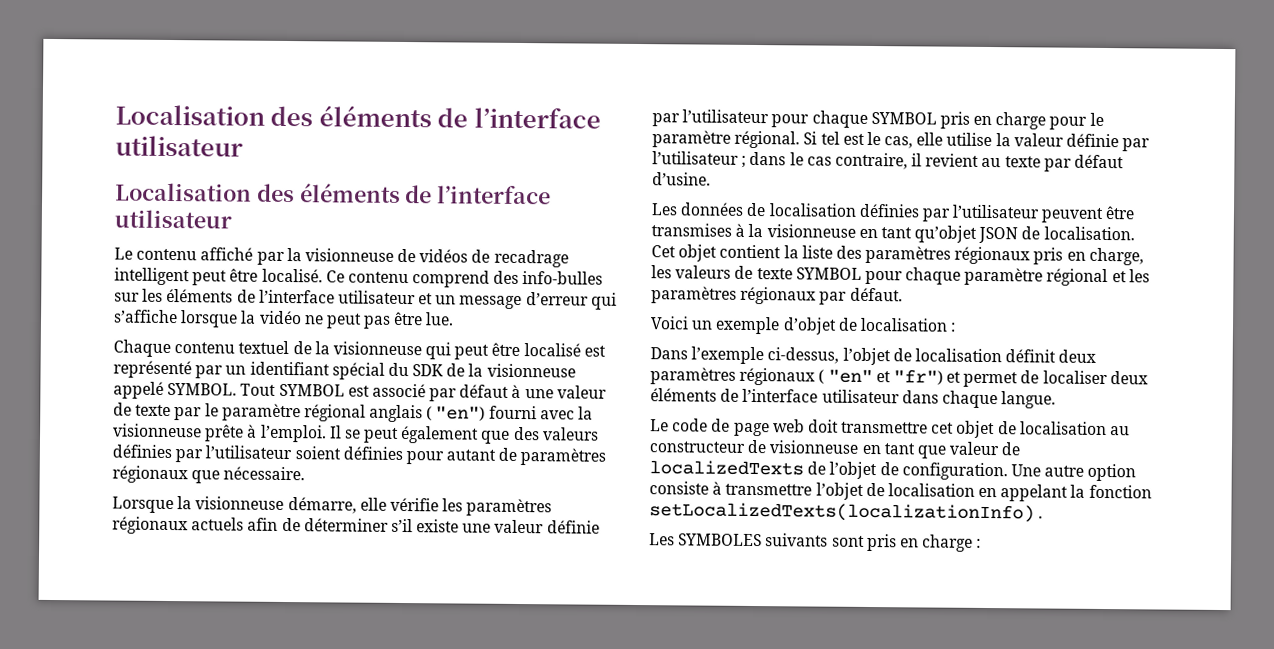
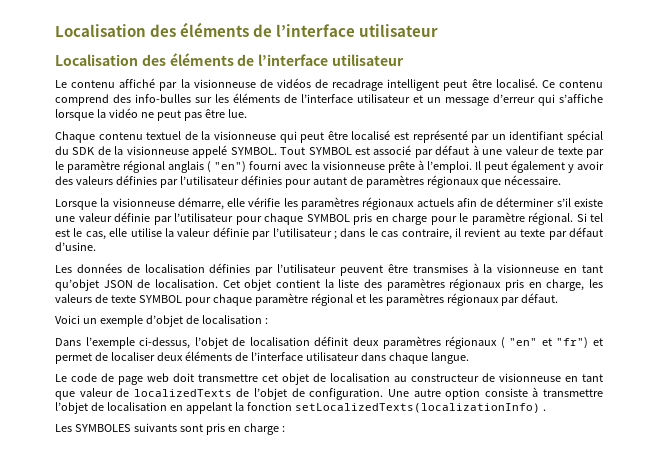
[344,429,361,439] se -> (481, 165) none
[480,430,511,444] que -> [568,161,604,173] y avoir
[294,446,341,460] soient -> (239, 180) none

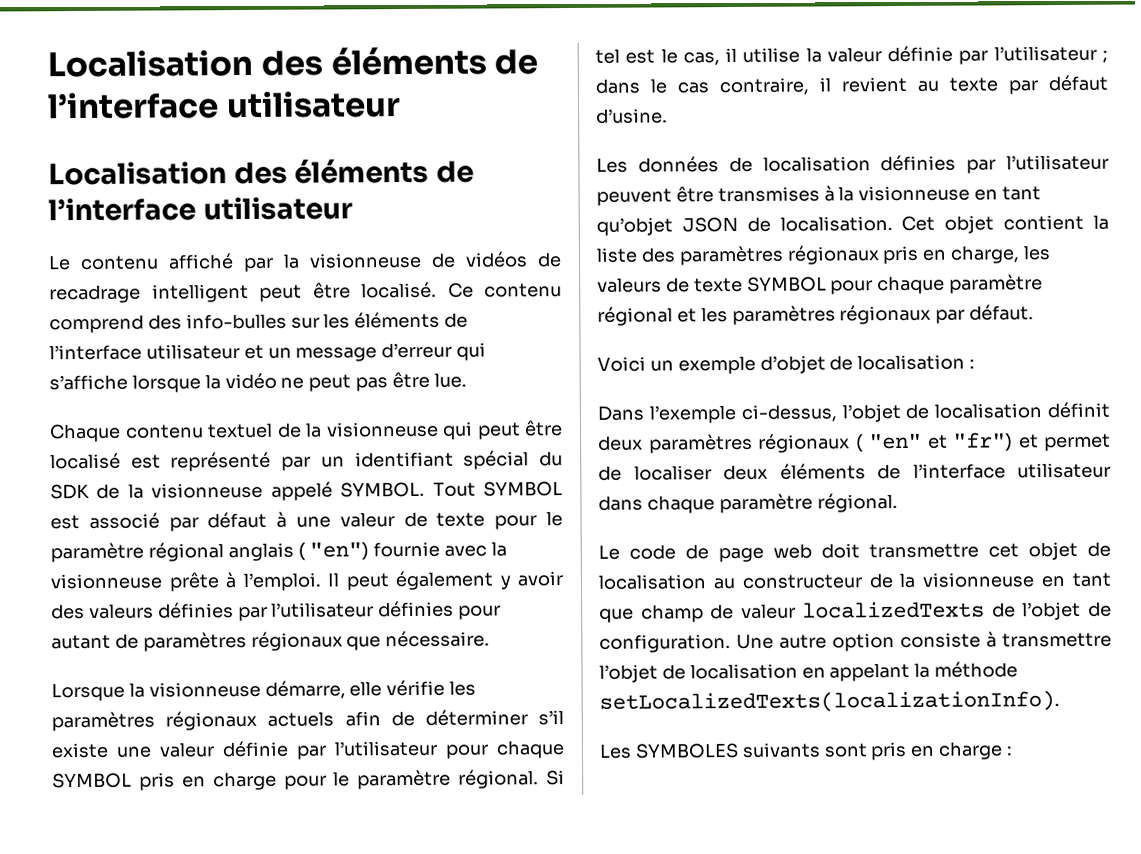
[586,149,605,158] par -> [494,515,538,530] pour
[249,161,281,170] fourni -> [373,541,441,558] fournie
[109,228,128,237] elle -> [725,47,738,63] il
[430,352,469,364] langue. -> [718,493,898,514] paramètre régional.
(495, 377) none -> [899,572,916,588] la
[79,388,130,397] valeur de -> [640,603,796,623] champ de valeur
[246,402,546,413] fonction setLocalizedTexts(localizationInfo) . -> [934,661,1019,678] [599,690,1060,713] méthode setLocalizedTexts(localizationInfo).

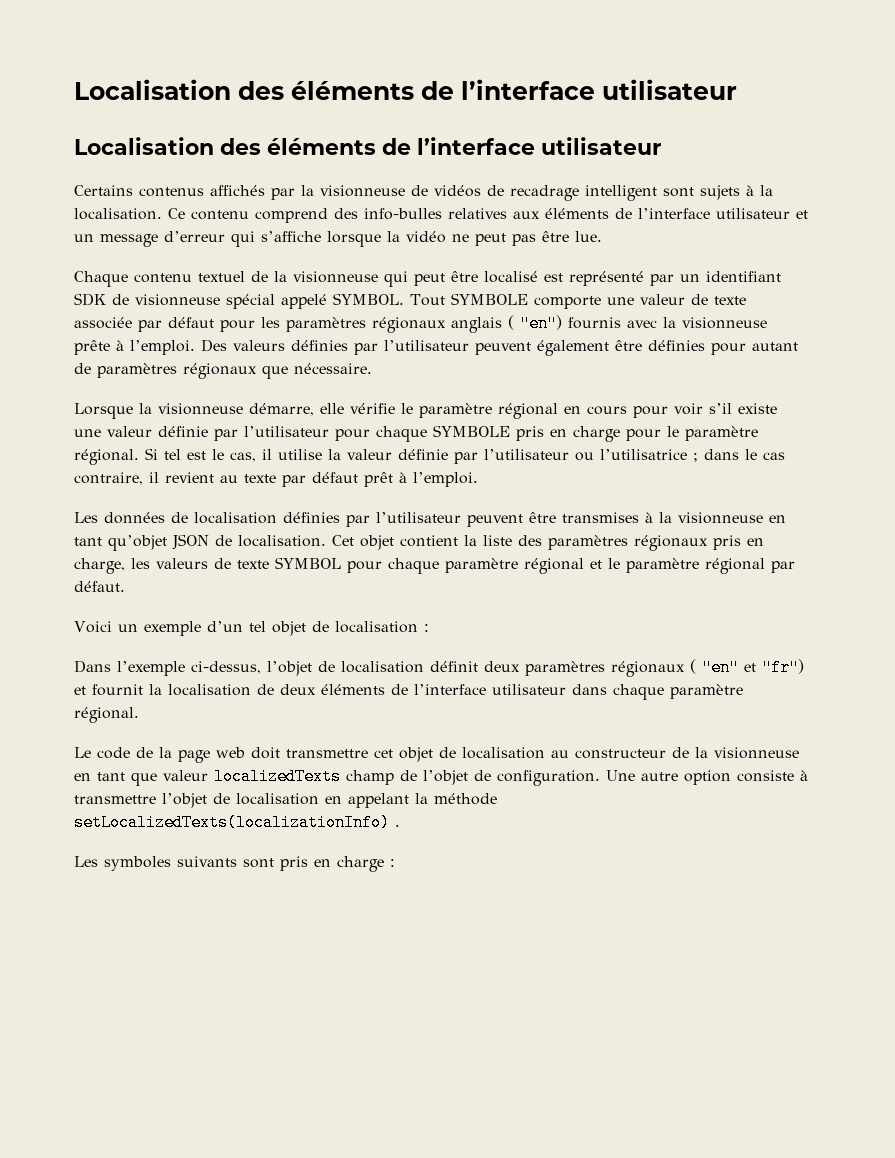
[48,253,234,271] Le contenu affiché -> [74,185,265,197] Certains contenus affichés
[259,281,437,302] peut être localisé. -> [663,185,773,200] [74,208,162,220] sont sujets à la localisation.
[290,313,351,329] sur les -> [448,208,540,219] relatives aux
[463,450,563,470] [50,481,563,501] [50,511,563,532] [50,542,224,563] spécial du SDK de la visionneuse appelé SYMBOL. Tout SYMBOL est associé par défaut à une valeur de texte pour le paramètre régional -> [74,293,746,309] [74,317,446,333] SDK de visionneuse spécial appelé SYMBOL. Tout SYMBOLE comporte une valeur de texte associée par défaut pour les paramètres régionaux
[373,541,441,558] fournie -> [568,317,621,329] fournis
[327,570,563,591] [51,603,85,620] Il peut également y avoir des -> [201,339,227,352] Des
(375, 610) none -> [475,340,642,356] peuvent également être
[449,680,477,696] [51,709,528,732] les paramètres régionaux actuels afin de déterminer -> [401,403,703,419] le paramètre régional en cours pour voir
[52,772,132,789] SYMBOL -> [433,425,510,437] SYMBOLE
(1097, 53) none -> [575,449,687,461] ou l’utilisatrice
[596,108,668,124] d’usine. -> [364,472,478,487] prêt à l’emploi.
[700,304,932,326] les paramètres régionaux -> [608,558,765,574] le paramètre régional
[759,355,826,374] d’objet -> [206,621,306,636] d’un tel objet
[1044,433,1111,452] [598,465,712,481] permet de localiser -> [92,684,274,696] fournit la localisation de
(709, 552) none -> [159,747,172,758] la
[640,604,735,623] champ de -> (157, 779) none
(986, 610) none -> [346,770,394,785] champ
[599,690,1060,713] [599,742,739,759] setLocalizedTexts(localizationInfo). // Les SYMBOLES -> [74,814,400,831] [74,856,171,871] setLocalizedTexts(localizationInfo) . // Les symboles

